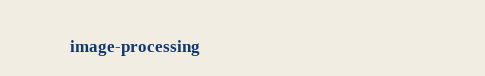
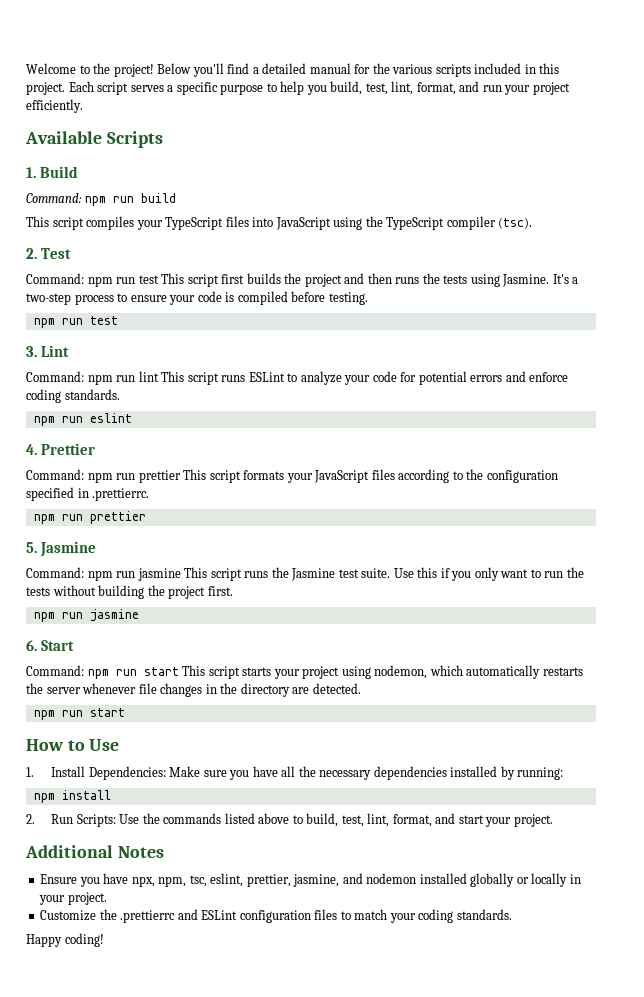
[70,40,200,56] image-processing -> [26,63,560,77] [26,81,570,95] [26,99,83,113] [25,131,163,148] [26,166,79,178] [26,193,176,206] [26,216,533,230] [26,248,72,259] [26,273,579,287] [26,291,368,305] [33,316,118,328] [26,345,70,357] [26,371,569,385] [26,389,120,403] [33,413,132,426] [26,443,96,455] [26,469,558,483] [26,487,150,501] [33,511,146,524] [26,541,97,557] [26,567,584,581] [26,585,233,599] [33,609,139,622] [26,640,75,651] [26,665,583,679] [26,683,361,697] [33,708,125,720] [26,739,120,751] [26,766,564,780] [33,790,111,803] [26,813,553,827] [25,845,164,858] [40,873,581,887] [39,892,107,905] [40,909,512,923] [26,933,104,947] Welcome to the project! Below you'll find a detailed manual for the various scripts included in this project. Each script serves a specific purpose to help you build, test, lint, format, and run your project efficiently. // Available Scripts // 1. Build // Command: npm run build // This script compiles your TypeScript files into JavaScript using the TypeScript compiler (tsc). // 2. Test // Command: npm run test This script first builds the project and then runs the tests using Jasmine. It's a two-step process to ensure your code is compiled before testing. // npm run test // 3. Lint // Command: npm run lint This script runs ESLint to analyze your code for potential errors and enforce coding standards. // npm run eslint // 4. Prettier // Command: npm run prettier This script formats your JavaScript files according to the configuration specified in .prettierrc. // npm run prettier // 5. Jasmine // Command: npm run jasmine This script runs the Jasmine test suite. Use this if you only want to run the tests without building the project first. // npm run jasmine // 6. Start // Command: npm run start This script starts your project using nodemon, which automatically restarts the server whenever file changes in the directory are detected. // npm run start // How to Use // 1. Install Dependencies: Make sure you have all the necessary dependencies installed by running: // npm install // 2. Run Scripts: Use the commands listed above to build, test, lint, format, and start your project. // Additional Notes // Ensure you have npx, npm, tsc, eslint, prettier, jasmine, and nodemon installed globally or locally in your project. // Customize the .prettierrc and ESLint configuration files to match your coding standards. // Happy coding!

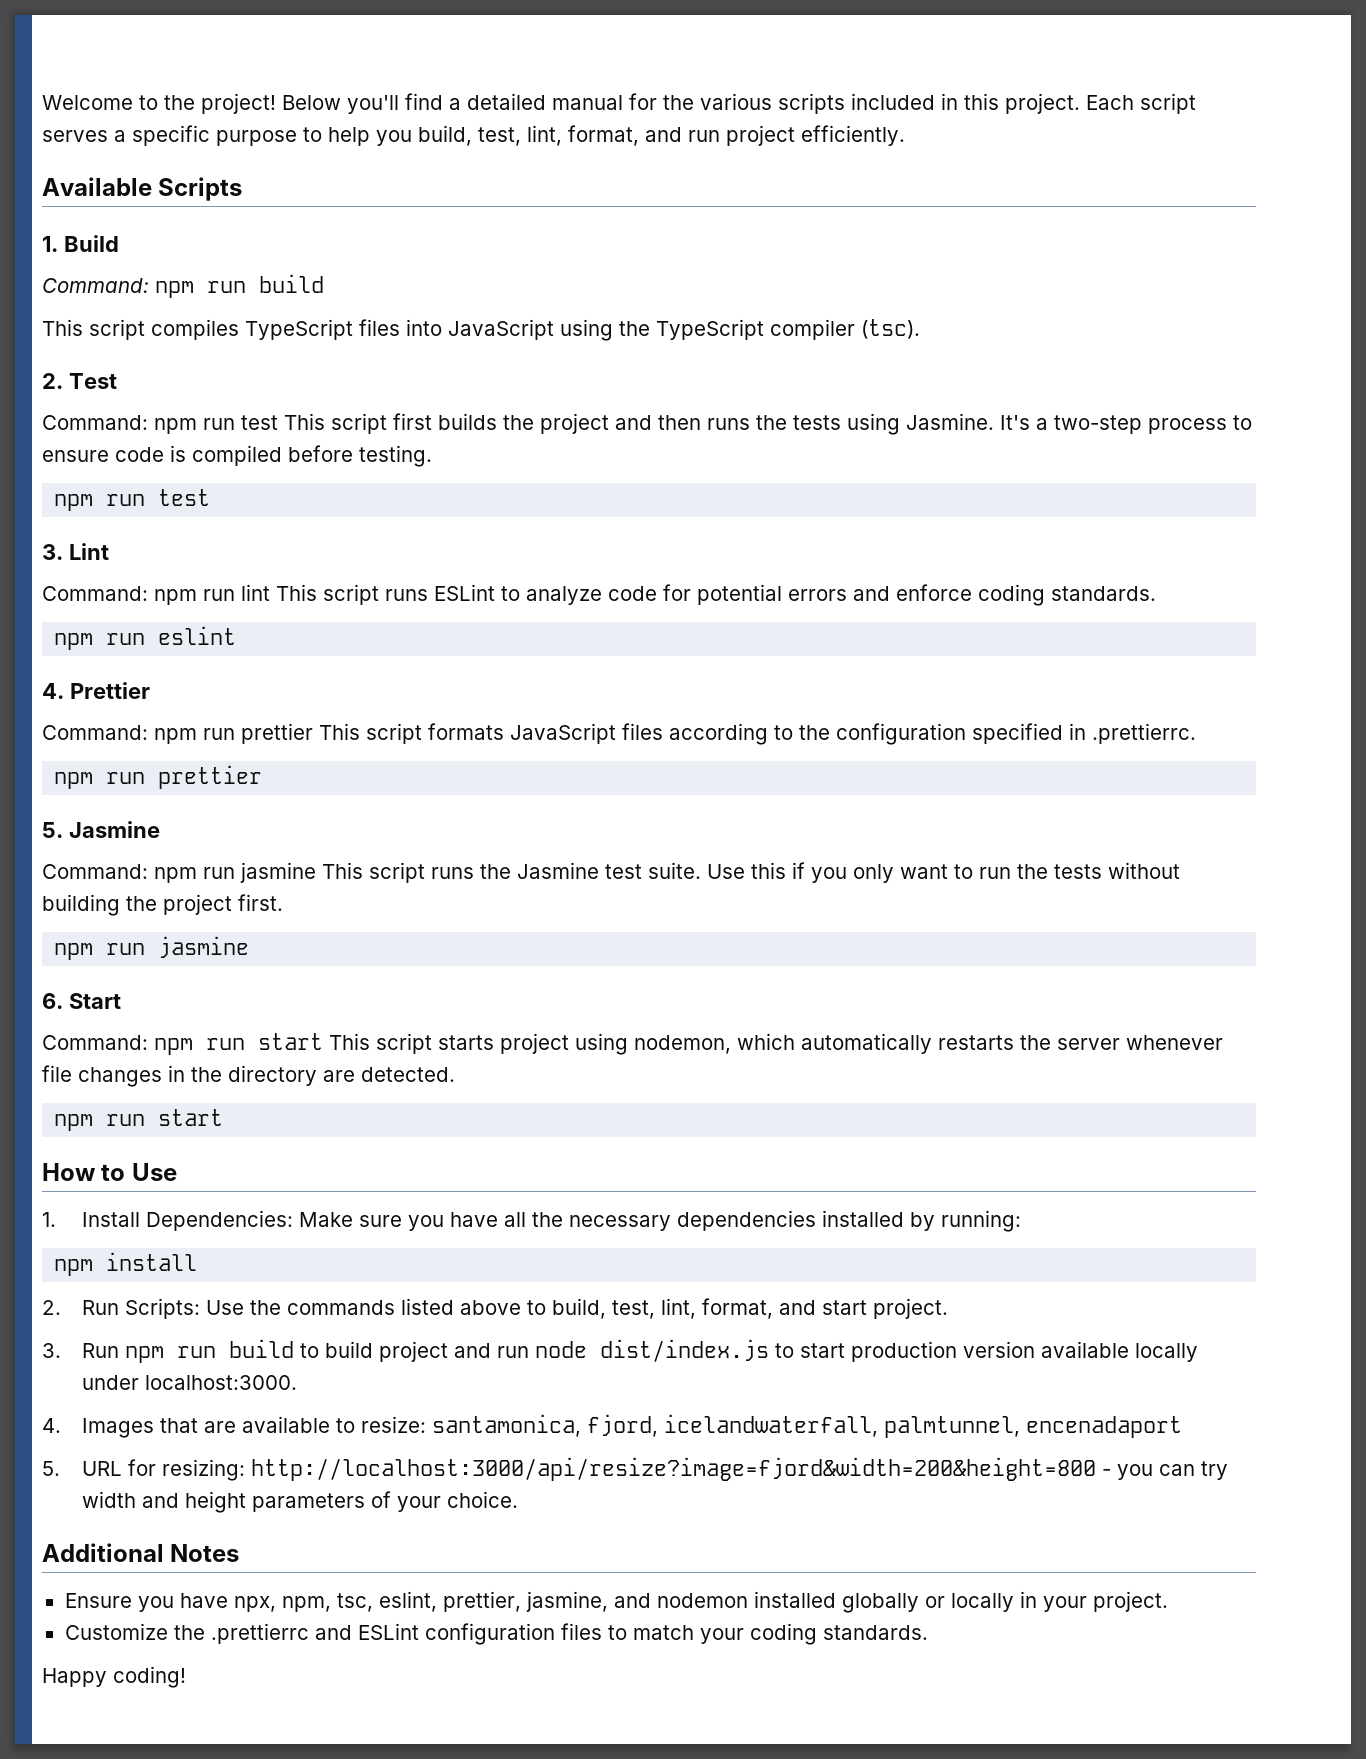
[504,85,531,95] your -> (720, 136) none
[136,220,163,230] your -> (239, 329) none
[169,295,196,305] your -> (109, 456) none
[344,375,371,385] your -> (602, 595) none
[286,473,313,483] your -> (504, 731) none
[273,669,300,679] your -> (494, 1042) none
[485,814,553,827] your project. -> [873,1298,949,1319] [42,1339,1199,1363] [82,1375,298,1390] [42,1414,1183,1438] [42,1457,1229,1481] [82,1491,519,1513] project. // 3. Run npm run build to build project and run node dist/index.js to start production version available locally under localhost:3000. // 4. Images that are available to resize: santamonica, fjord, icelandwaterfall, palmtunnel, encenadaport // 5. URL for resizing: http://localhost:3000/api/resize?image=fjord&width=200&height=800 - you can try width and height parameters of your choice.

